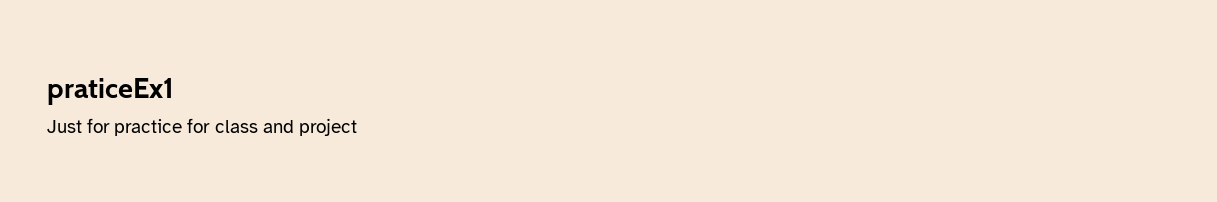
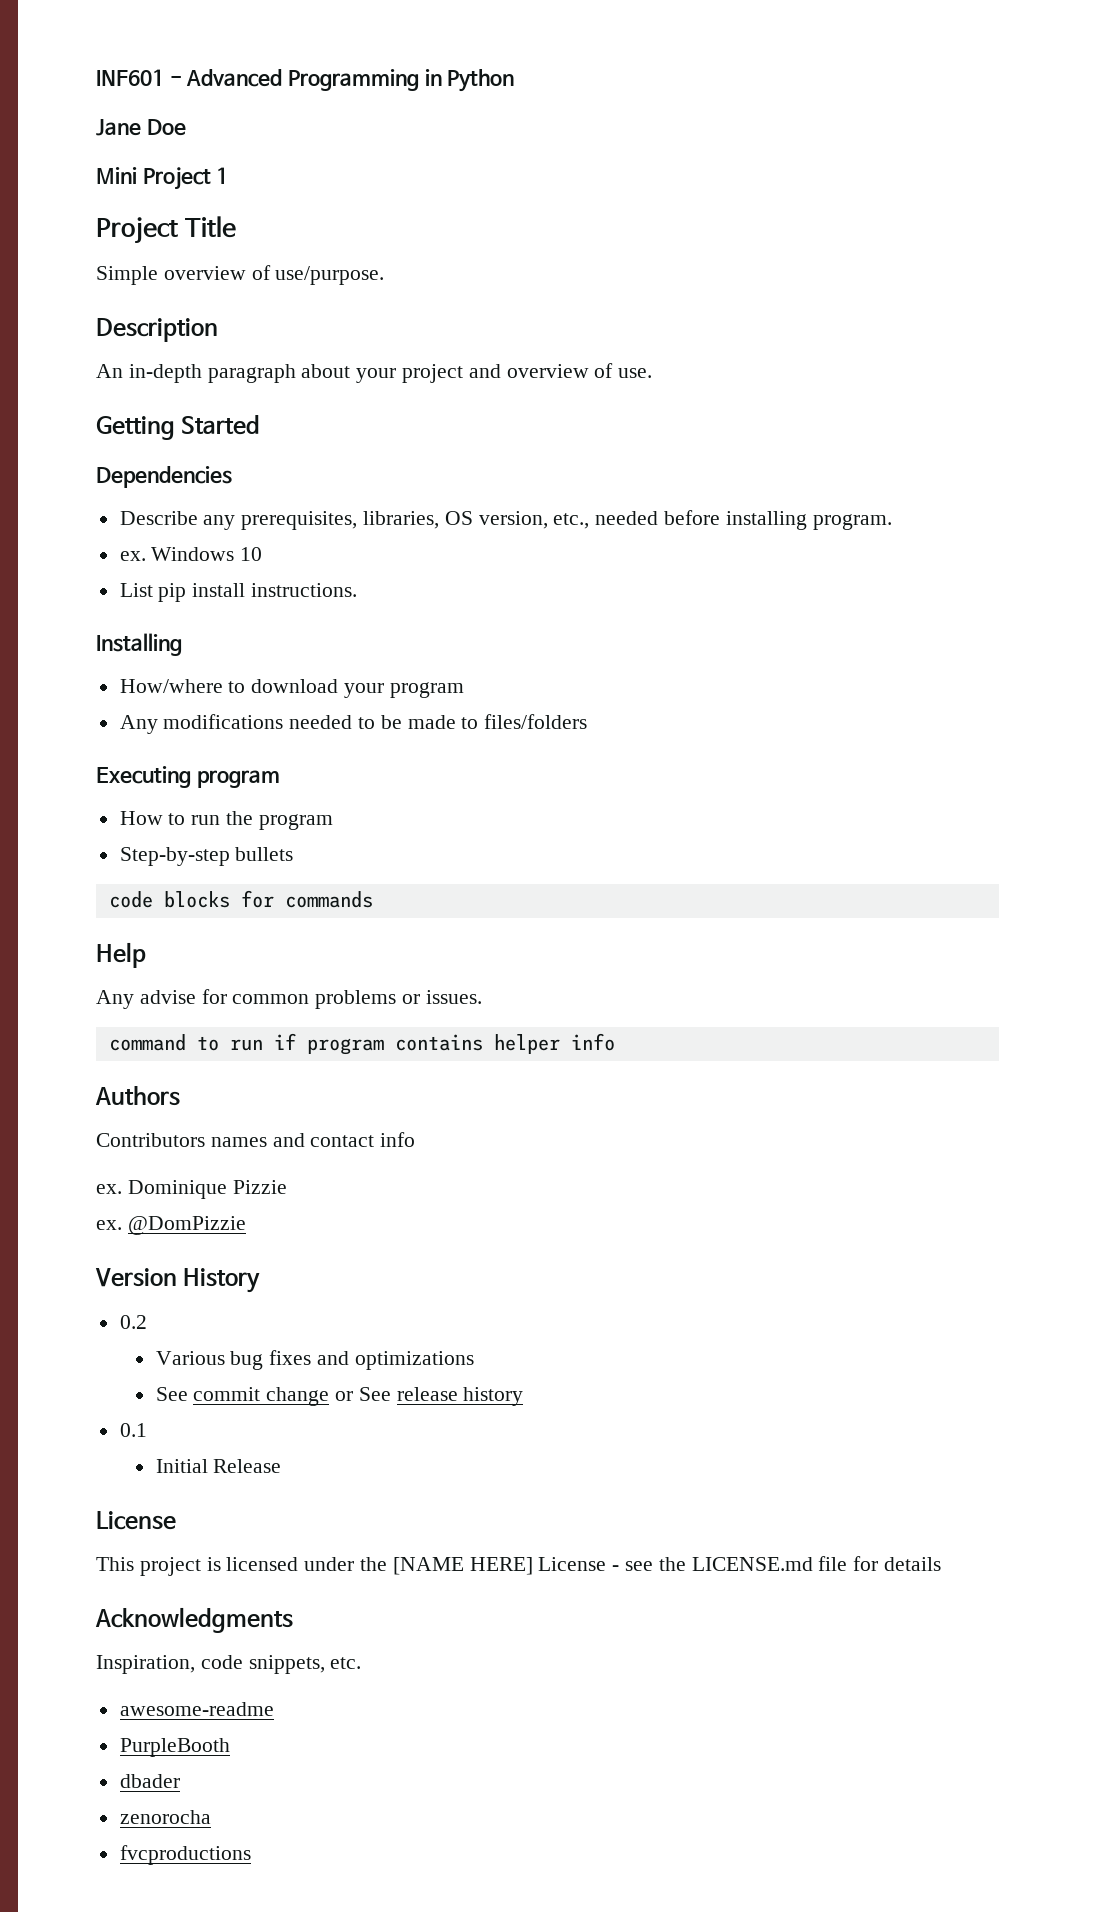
[47,78,174,105] [47,118,357,136] praticeEx1 // Just for practice for class and project -> [96,69,515,92] [96,119,186,136] [96,167,229,190] [96,216,236,244] [96,265,385,285] [96,318,218,342] [96,363,653,383] [96,415,261,440] [96,466,232,488] [119,510,892,530] [119,547,263,561] [119,583,358,602] [96,633,182,656] [119,679,464,698] [119,714,588,734] [96,766,280,788] [119,811,333,830] [119,847,294,866] [108,890,373,908] [96,942,146,968] [96,989,482,1009] [108,1033,615,1055] [95,1086,180,1106] [96,1132,416,1147] [96,1180,287,1199] [96,1216,246,1235] [95,1268,261,1293] [119,1315,147,1329] [155,1350,474,1370] [155,1387,524,1406] [119,1423,147,1437] [155,1459,282,1473] [96,1511,176,1530] [96,1556,942,1576] [95,1607,293,1633] [96,1655,362,1674] [119,1702,274,1716] [119,1738,230,1757] [119,1774,180,1788] [119,1810,211,1824] [119,1845,251,1865] INF601 - Advanced Programming in Python // Jane Doe // Mini Project 1 // Project Title // Simple overview of use/purpose. // Description // An in-depth paragraph about your project and overview of use. // Getting Started // Dependencies // Describe any prerequisites, libraries, OS version, etc., needed before installing program. // ex. Windows 10 // List pip install instructions. // Installing // How/where to download your program // Any modifications needed to be made to files/folders // Executing program // How to run the program // Step-by-step bullets // code blocks for commands // Help // Any advise for common problems or issues. // command to run if program contains helper info // Authors // Contributors names and contact info // ex. Dominique Pizzie // ex. @DomPizzie // Version History // 0.2 // Various bug fixes and optimizations // See commit change or See release history // 0.1 // Initial Release // License // This project is licensed under the [NAME HERE] License - see the LICENSE.md file for details // Acknowledgments // Inspiration, code snippets, etc. // awesome-readme // PurpleBooth // dbader // zenorocha // fvcproductions

